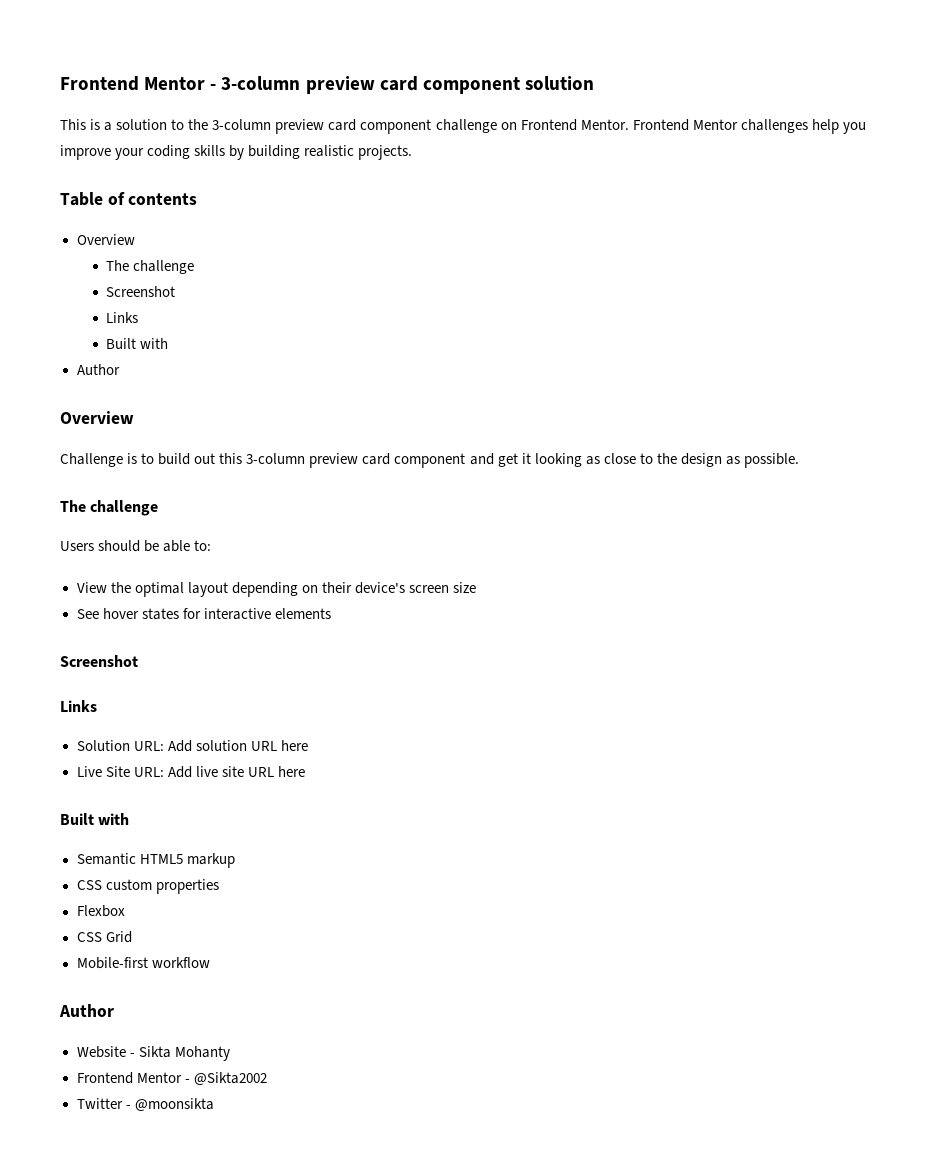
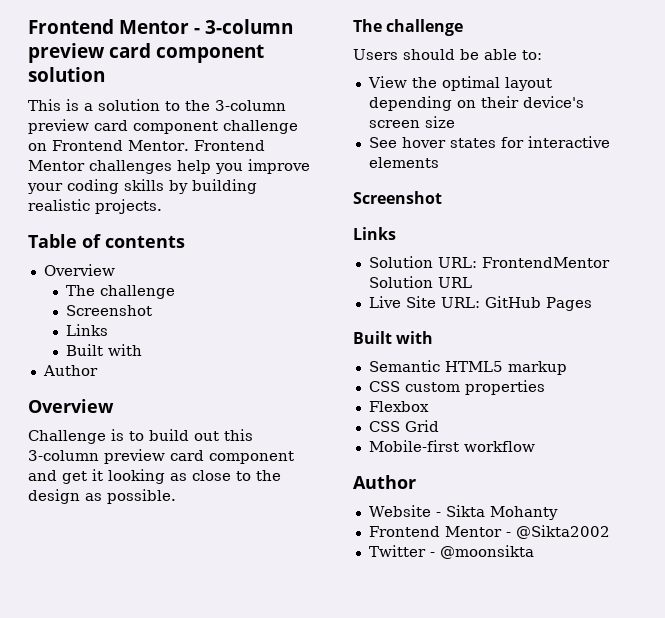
[167,740,308,752] Add solution URL here -> [481,257,610,268] [368,276,472,288] FrontendMentor Solution URL
[167,766,305,778] Add live site URL here -> [484,296,592,311] GitHub Pages

